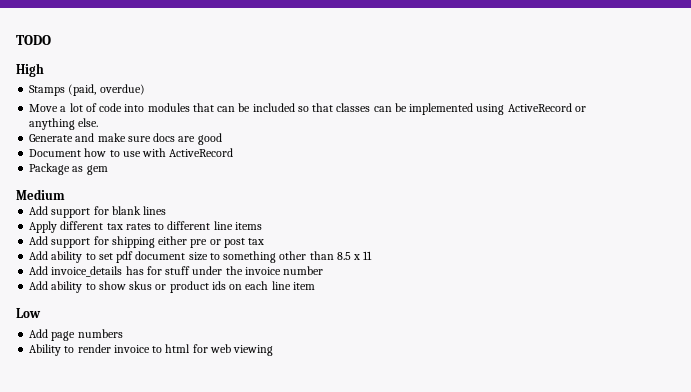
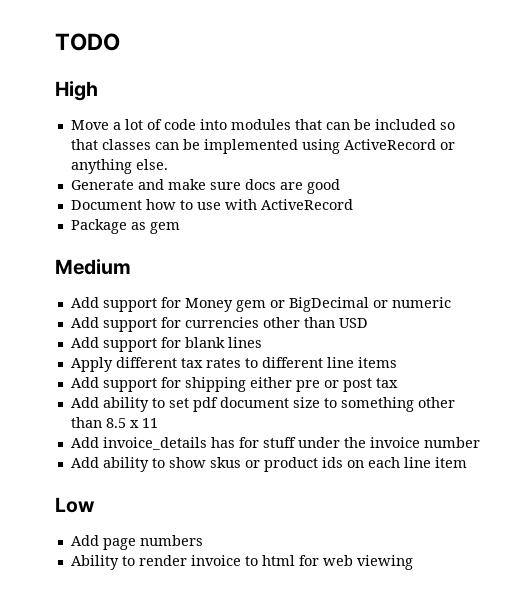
[29,84,145,96] // Stamps (paid, overdue) -> (98, 91) none
(65, 194) none -> [70,297,451,312] [70,317,368,332] // Add support for Money gem or BigDecimal or numeric // Add support for currencies other than USD

